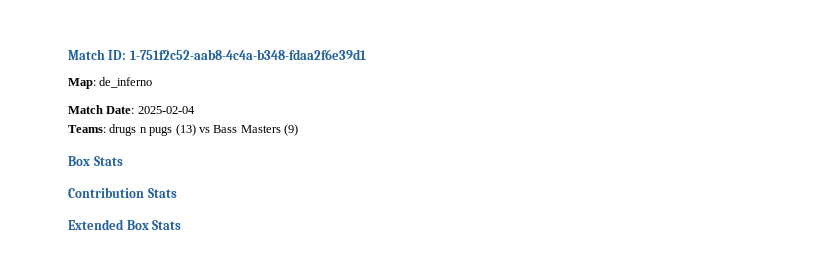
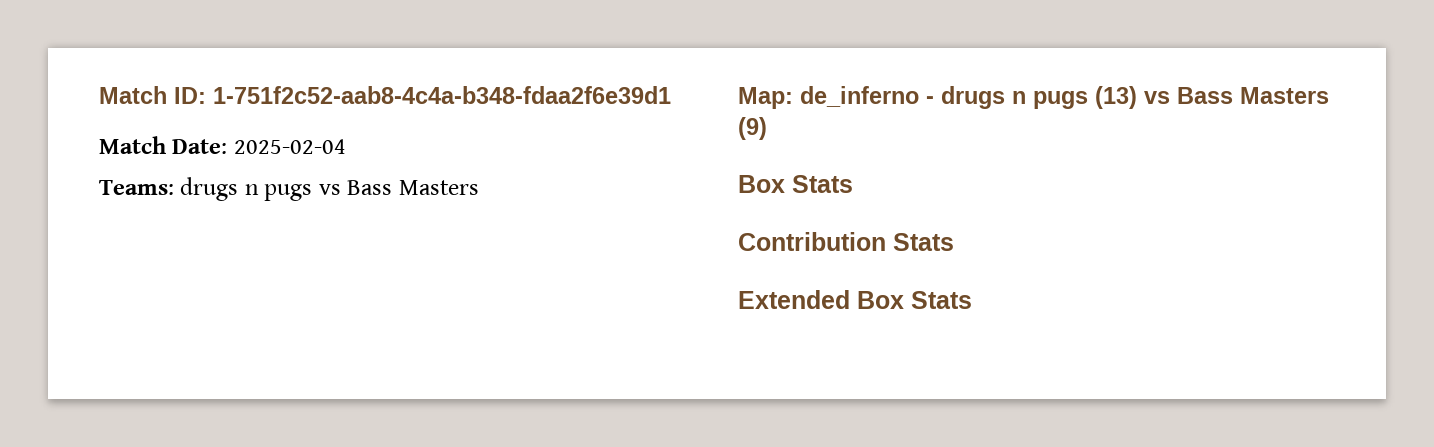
[68,77,153,89] // Map: de_inferno -> (671, 95) none
(173, 131) none -> [318,180,479,195] [738,86,1088,109] vs Bass Masters // Map: de_inferno - drugs n pugs

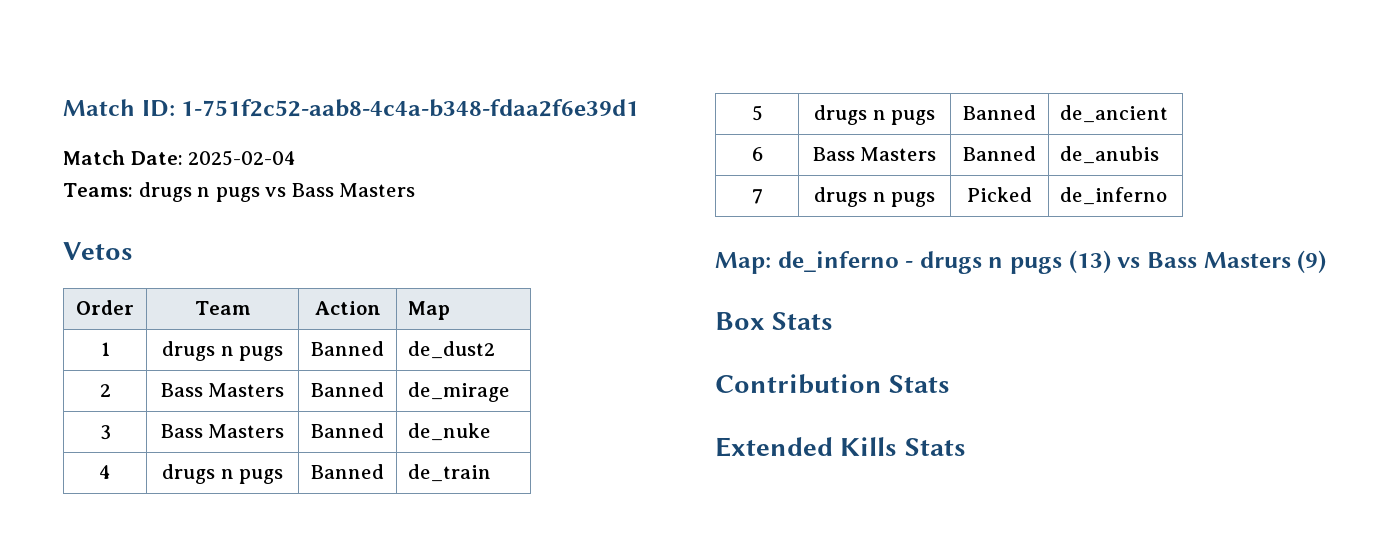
(479, 187) none -> [63,242,133,260] [76,300,134,315] [194,301,251,315] [314,301,381,315] [408,301,451,320] [100,342,110,356] [161,341,284,361] [311,341,384,356] [408,341,496,359] [99,384,111,397] [160,383,285,397] [311,382,384,397] [408,382,511,402] [99,425,111,440] [160,424,285,438] [311,423,384,438] [408,423,492,441] [99,465,111,479] [161,464,284,484] [311,464,384,479] [408,464,492,482] [751,105,763,121] [813,105,936,125] [963,105,1036,120] [1060,105,1169,123] [751,147,763,161] [812,147,937,161] [963,146,1036,161] [1060,146,1160,164] [751,189,763,204] [813,187,936,207] [967,187,1032,202] [1060,187,1168,205] // Vetos // Order | Team | Action | Map // 1 | drugs n pugs | Banned | de_dust2 // 2 | Bass Masters | Banned | de_mirage // 3 | Bass Masters | Banned | de_nuke // 4 | drugs n pugs | Banned | de_train // 5 | drugs n pugs | Banned | de_ancient // 6 | Bass Masters | Banned | de_anubis // 7 | drugs n pugs | Picked | de_inferno
[857,291,904,309] Box -> [840,437,898,456] Kills

